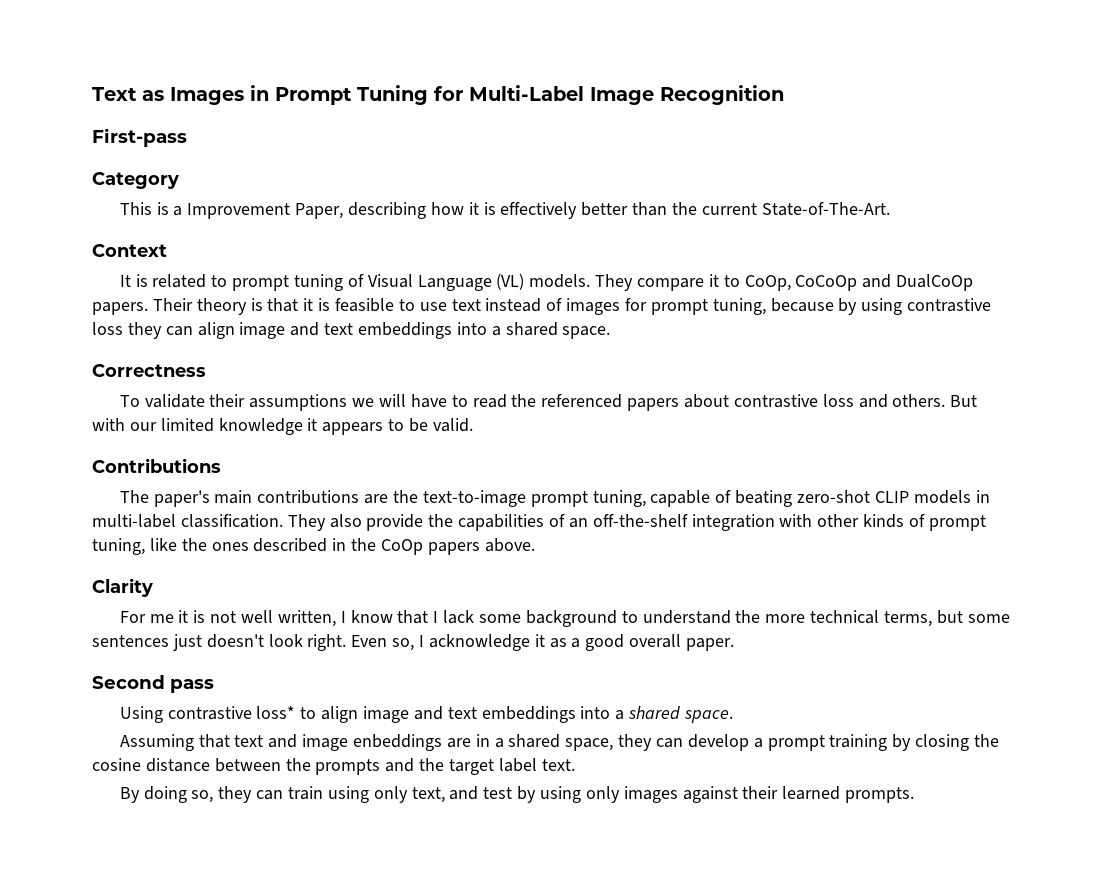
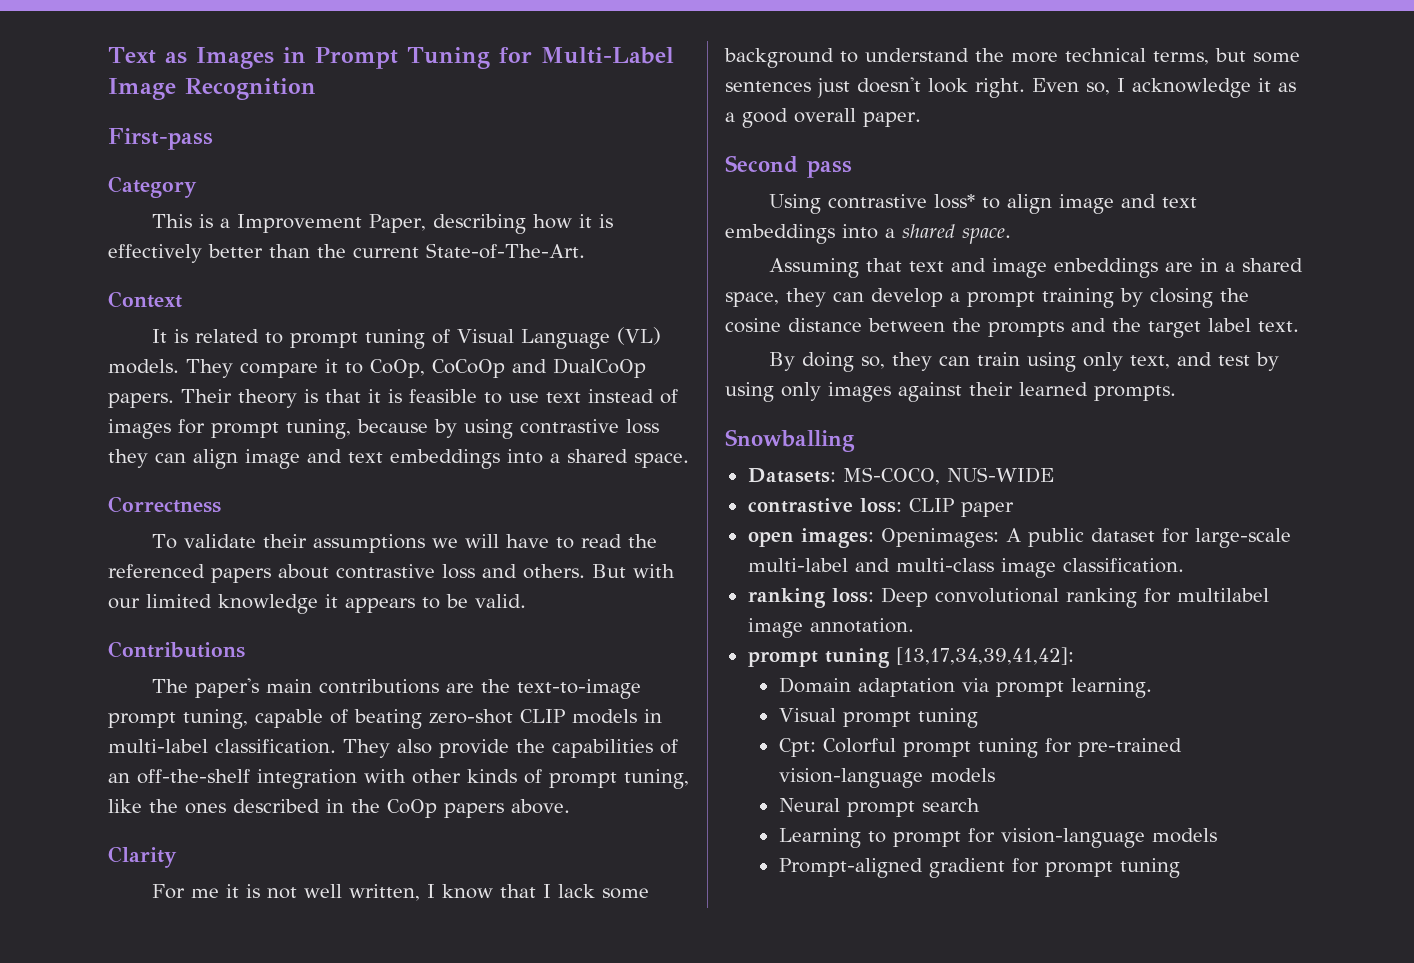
(915, 795) none -> [725,429,855,452] [747,467,1054,485] [747,498,1014,517] [747,528,1291,548] [747,558,1184,578] [747,587,1269,608] [747,618,914,638] [747,647,1074,668] [778,677,1152,698] [778,708,978,728] [778,738,1182,758] [778,768,995,788] [778,798,980,817] [778,828,1217,848] [778,858,1180,878] // Snowballing // Datasets: MS-COCO, NUS-WIDE // contrastive loss: CLIP paper // open images: Openimages: A public dataset for large-scale multi-label and multi-class image classification. // ranking loss: Deep convolutional ranking for multilabel image annotation. // prompt tuning [13,17,34,39,41,42]: // Domain adaptation via prompt learning. // Visual prompt tuning // Cpt: Colorful prompt tuning for pre-trained vision-language models // Neural prompt search // Learning to prompt for vision-language models // Prompt-aligned gradient for prompt tuning

